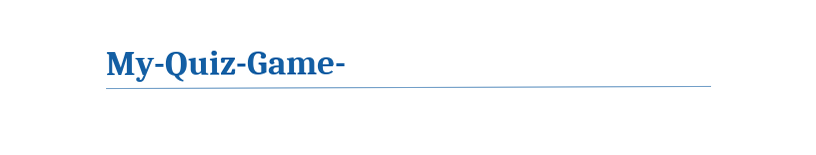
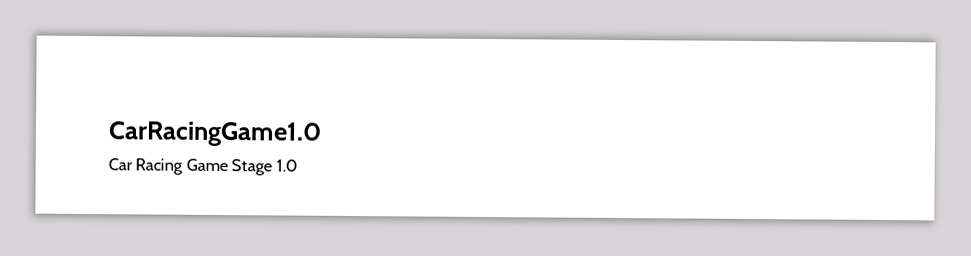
[105,50,347,83] My-Quiz-Game- -> [108,121,322,147] [108,158,298,176] CarRacingGame1.0 // Car Racing Game Stage 1.0

